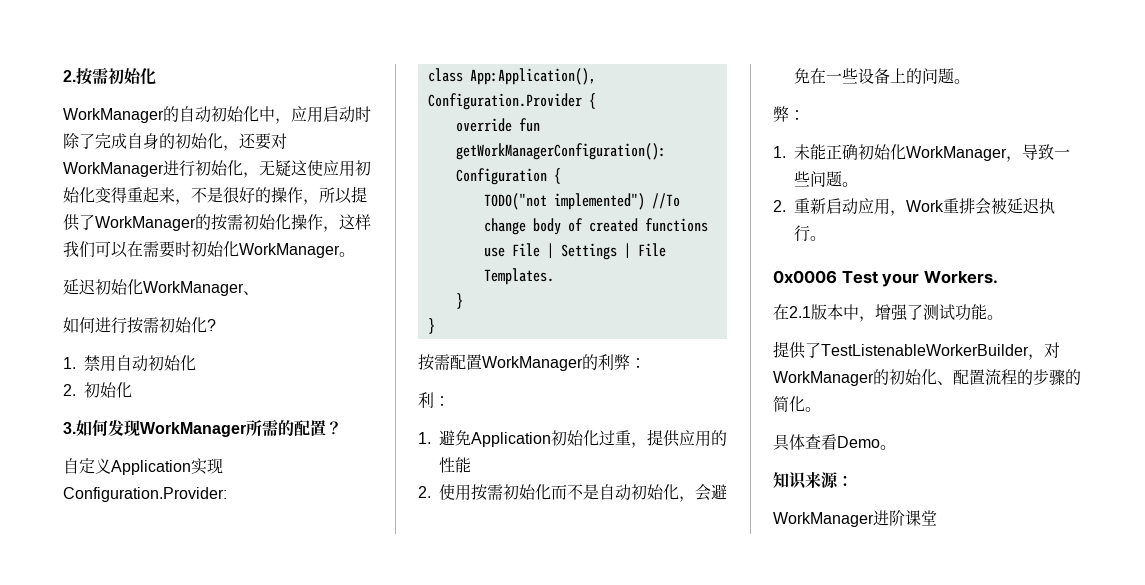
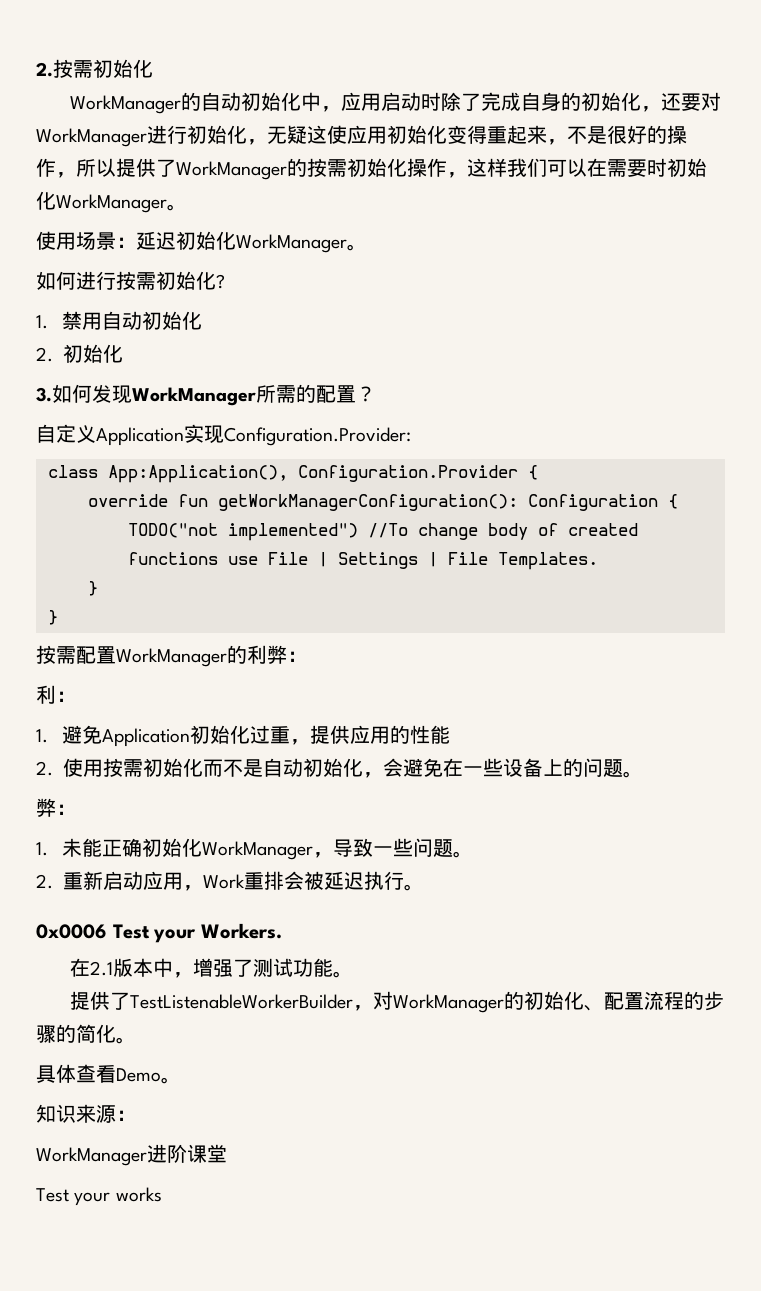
(355, 254) none -> [36,231,136,250] 使用场景：
[243,291,259,295] 、 -> [347,244,367,251] 。
(937, 518) none -> [36,1187,162,1206] // Test your works

